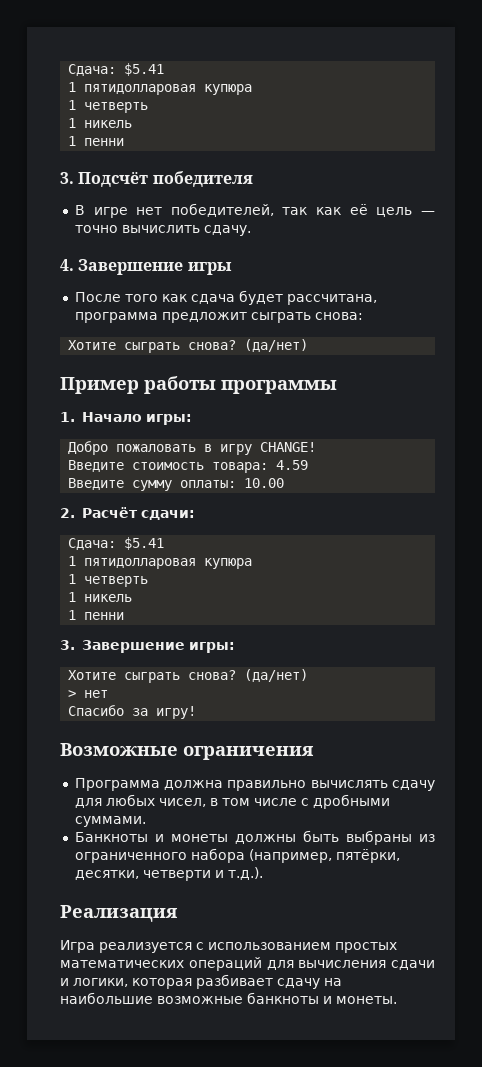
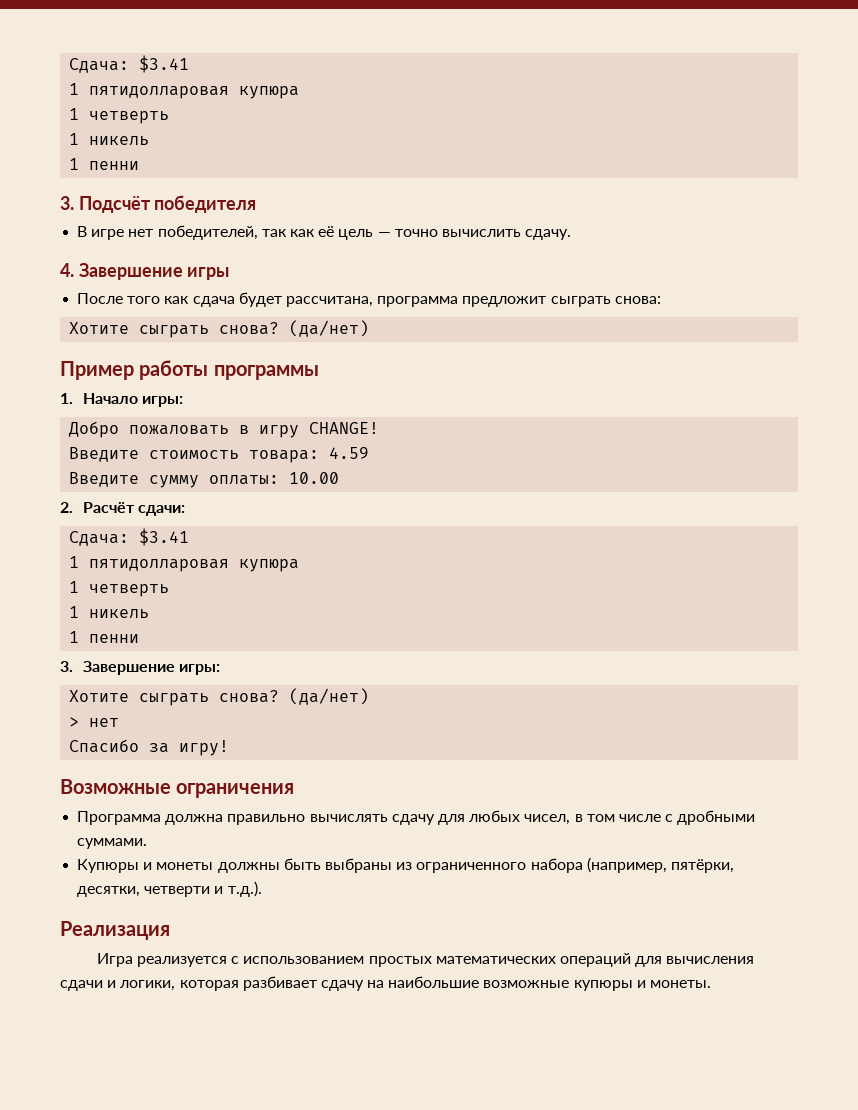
[68,63,165,76] Сдача: $5.41 -> [69,55,190,73] Сдача: $3.41
[124,537,165,550] $5.41 -> [139,528,190,546] $3.41
[74,832,148,842] Банкноты -> [77,859,140,873] Купюры
[247,992,319,1004] банкноты -> [573,980,633,991] купюры

